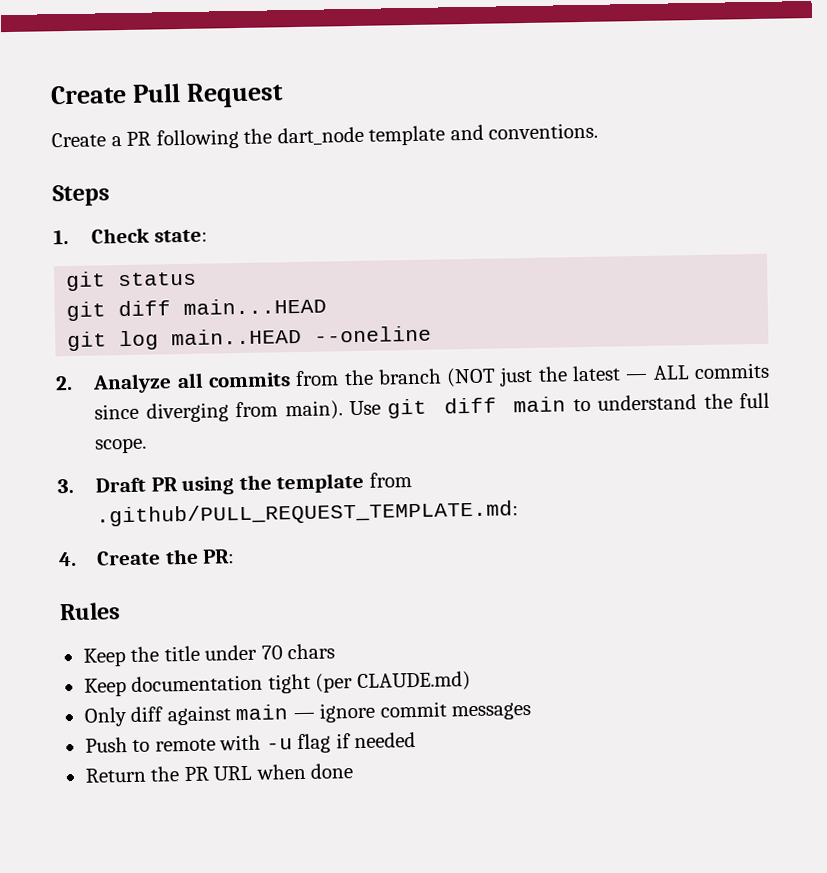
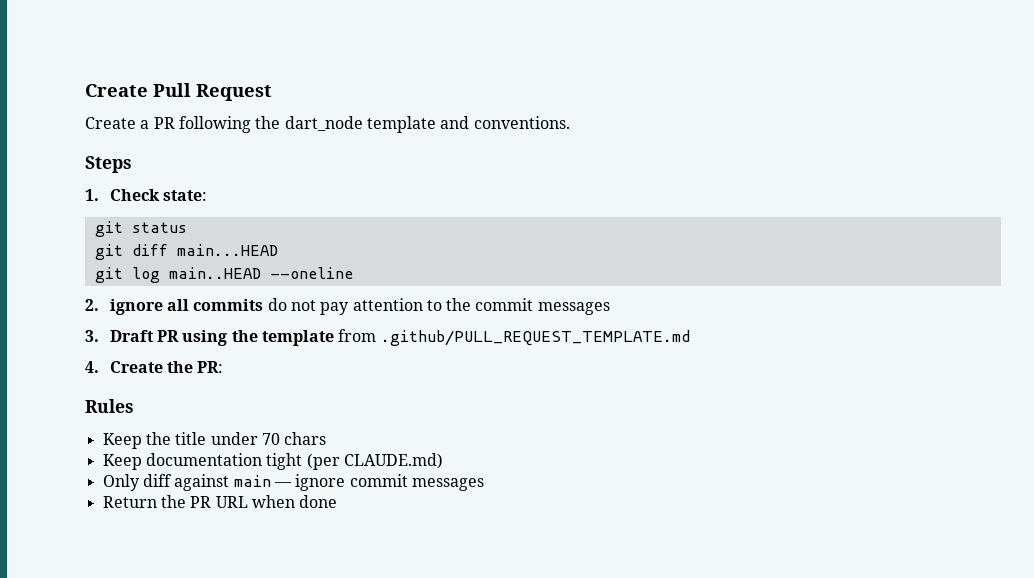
[92,373,173,394] Analyze -> [109,299,163,315] ignore
[295,362,770,388] [94,392,770,423] [94,437,148,454] from the branch (NOT just the latest — ALL commits since diverging from main). Use git diff main to understand the full scope. -> [267,298,610,315] do not pay attention to the commit messages
[96,500,520,527] .github/PULL_REQUEST_TEMPLATE.md: -> [380,330,690,346] .github/PULL_REQUEST_TEMPLATE.md
[84,731,417,754] // Push to remote with -u flag if needed -> (484, 484) none

